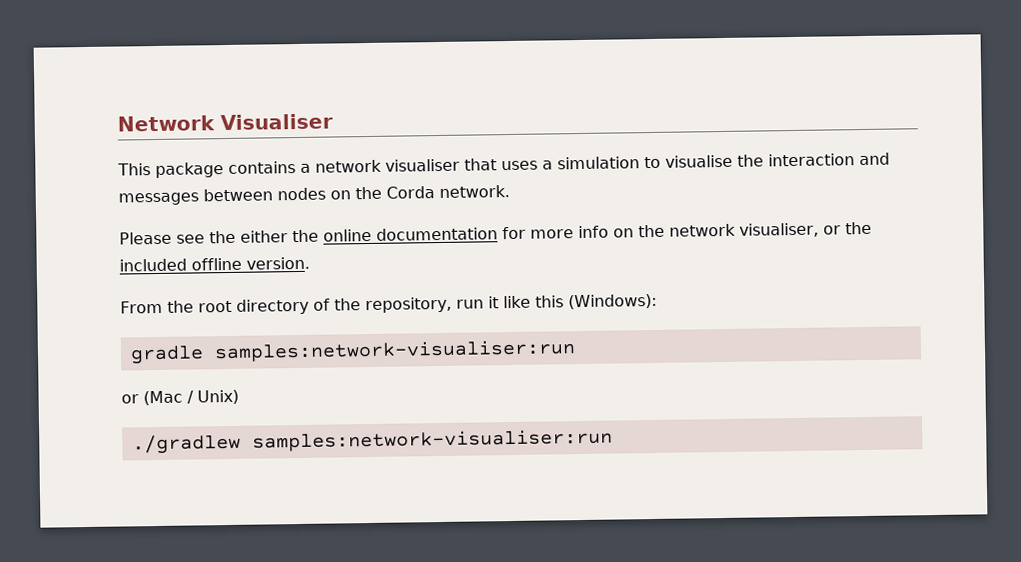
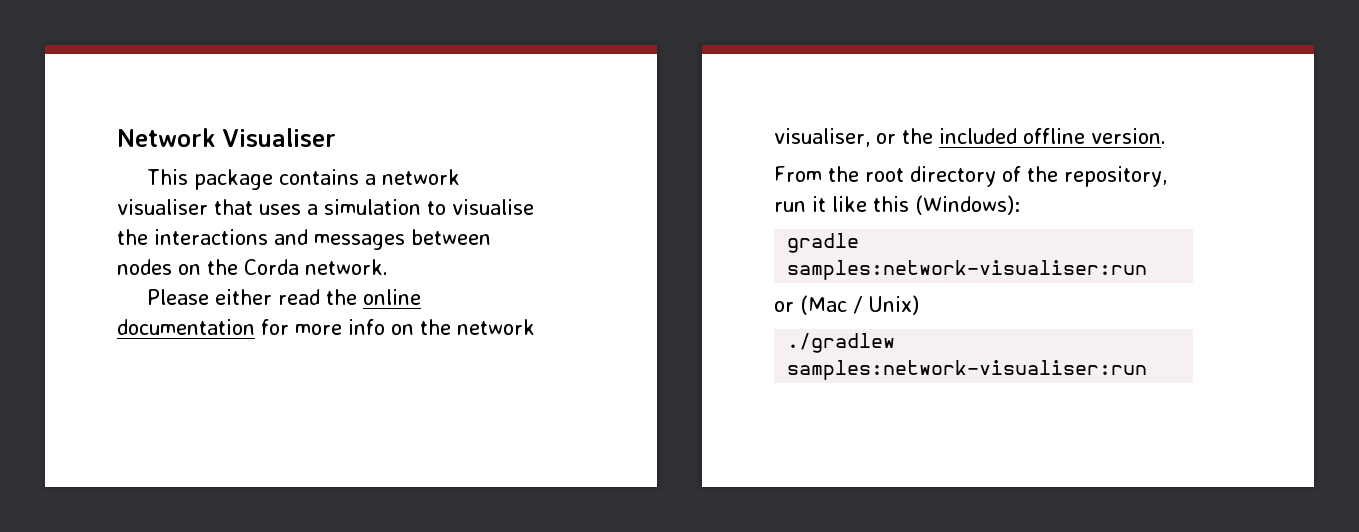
[768,153,855,167] interaction -> [154,229,268,245] interactions
[176,230,288,244] see the either -> [214,289,320,305] either read

